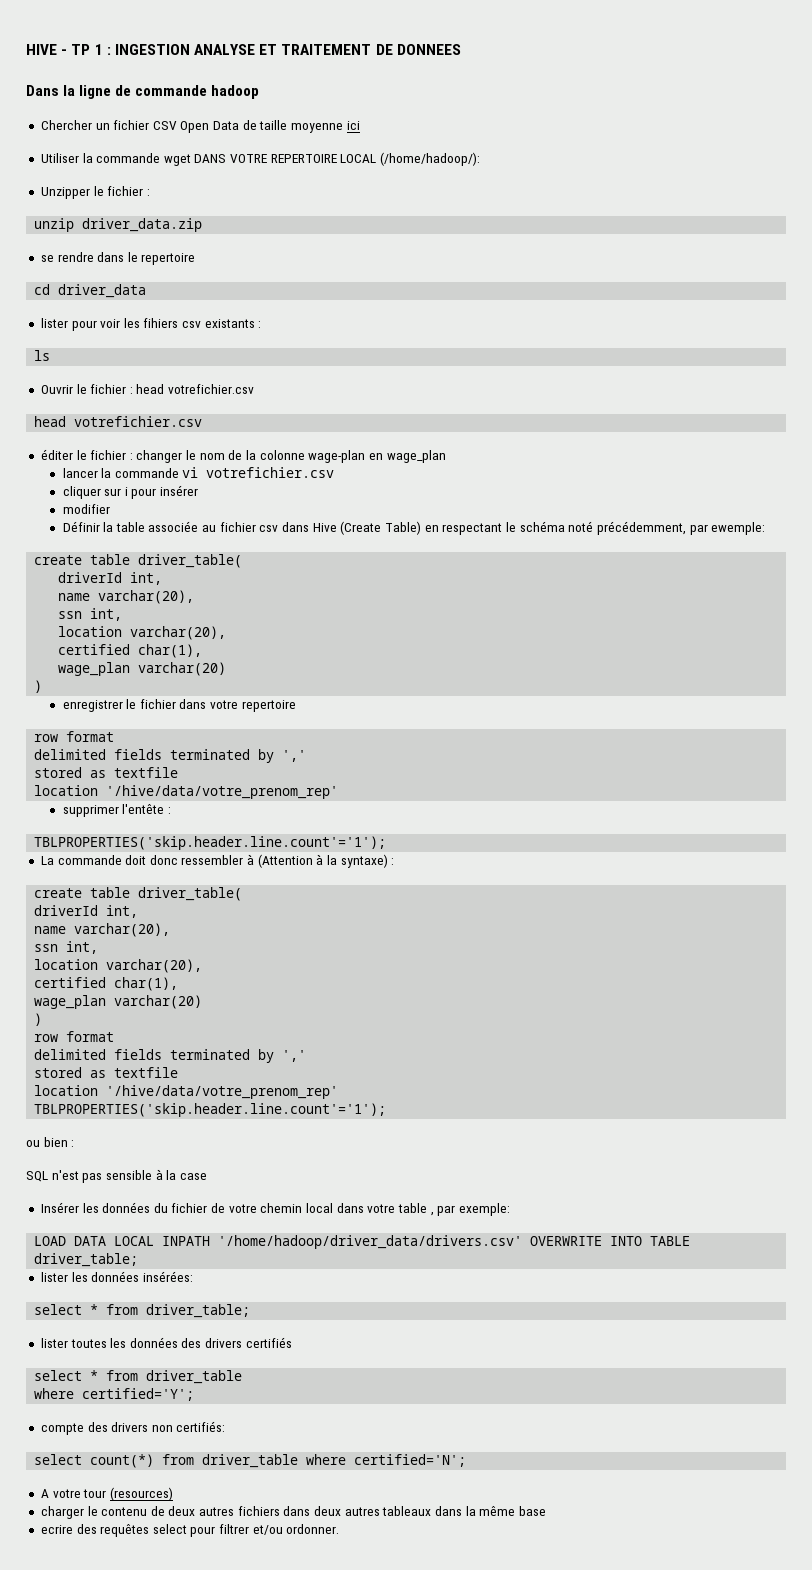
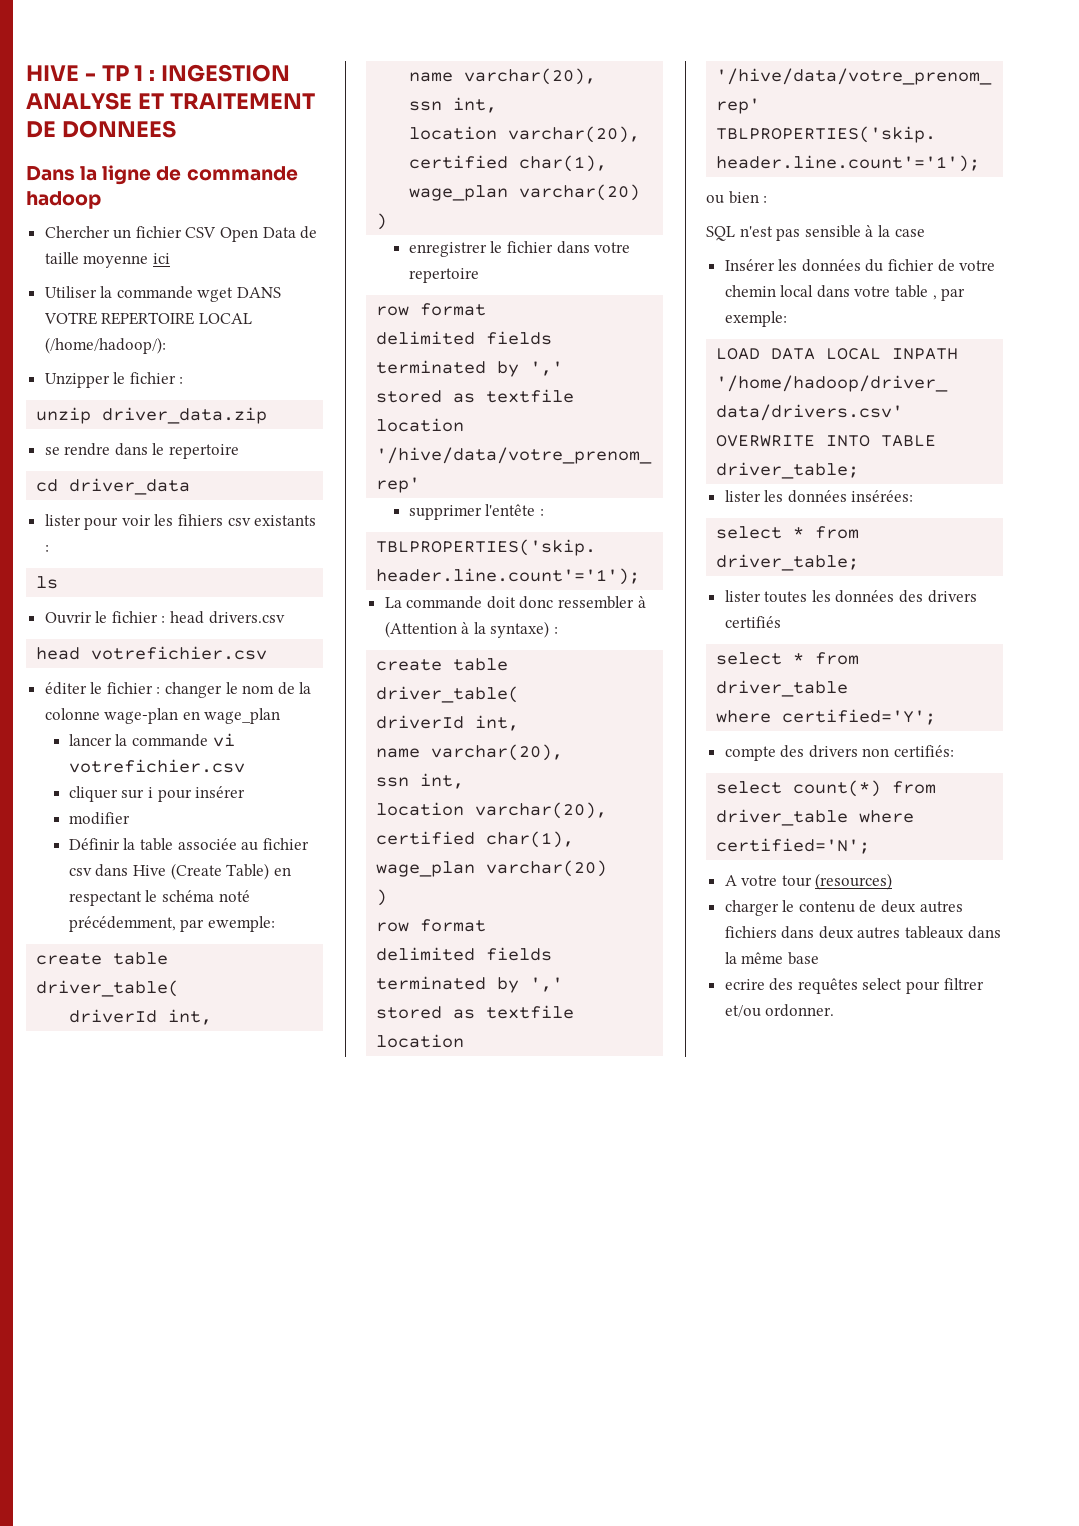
[168,384,255,394] votrefichier.csv -> [208,611,285,624] drivers.csv

